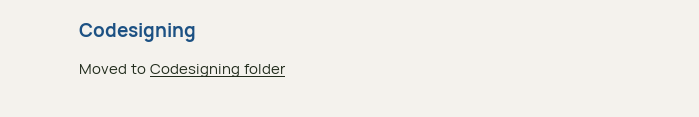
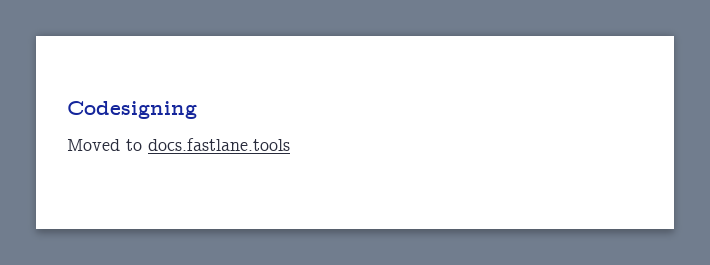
[150,64,287,77] Codesigning folder -> [148,138,290,151] docs.fastlane.tools

